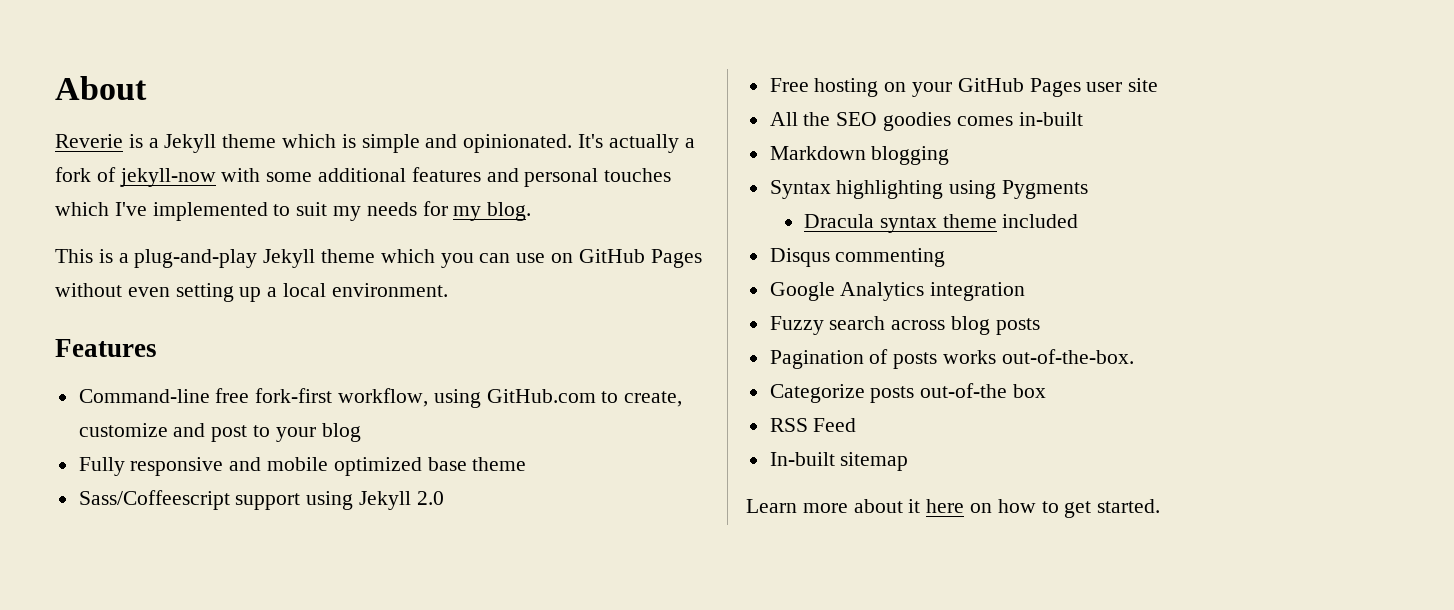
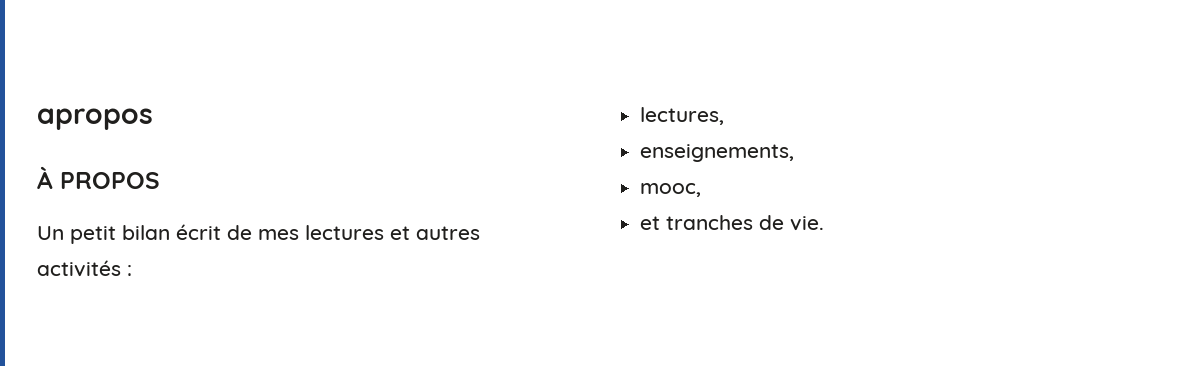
[55,76,147,100] [55,134,695,153] [55,167,672,187] [55,201,532,221] [55,249,702,268] [55,283,448,302] [55,339,157,357] [78,388,683,408] [78,423,361,442] [78,457,527,476] [78,490,444,510] [769,78,1159,97] [769,112,1083,131] [769,146,950,165] [769,180,1089,199] [803,214,1079,233] [769,248,946,267] [769,282,1026,301] [769,316,1040,335] [769,349,1134,369] [769,383,1047,403] [769,418,857,432] [769,452,909,471] [746,499,1161,518] About // Reverie is a Jekyll theme which is simple and opinionated. It's actually a fork of jekyll-now with some additional features and personal touches which I've implemented to suit my needs for my blog. // This is a plug-and-play Jekyll theme which you can use on GitHub Pages without even setting up a local environment. // Features // Command-line free fork-first workflow, using GitHub.com to create, customize and post to your blog // Fully responsive and mobile optimized base theme // Sass/Coffeescript support using Jekyll 2.0 // Free hosting on your GitHub Pages user site // All the SEO goodies comes in-built // Markdown blogging // Syntax highlighting using Pygments // Dracula syntax theme included // Disqus commenting // Google Analytics integration // Fuzzy search across blog posts // Pagination of posts works out-of-the-box. // Categorize posts out-of-the box // RSS Feed // In-built sitemap // Learn more about it here on how to get started. -> [37,108,153,130] [37,166,160,189] [37,224,480,244] [37,260,132,277] [640,107,725,125] [640,144,795,162] [640,183,702,197] [640,215,825,231] apropos // À PROPOS // Un petit bilan écrit de mes lectures et autres activités : // lectures, // enseignements, // mooc, // et tranches de vie.

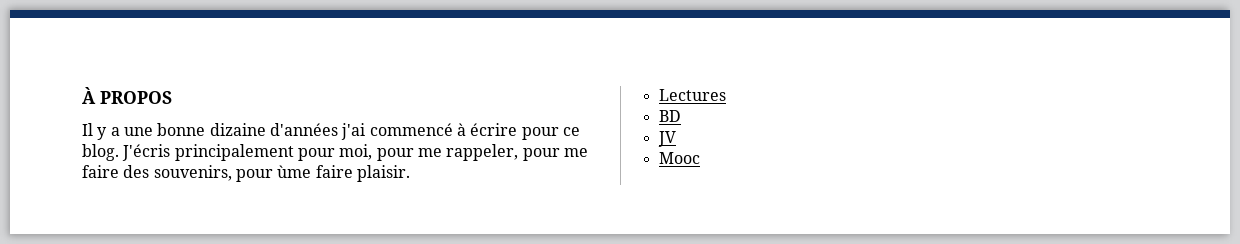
[37,108,153,130] apropos // -> (82, 95) none
[37,224,480,244] [37,260,132,277] [640,107,725,125] [640,144,795,162] [640,183,702,197] [640,215,825,231] Un petit bilan écrit de mes lectures et autres activités : // lectures, // enseignements, // mooc, // et tranches de vie. -> [82,123,580,140] [82,144,588,161] [82,165,410,182] [658,89,726,101] [658,110,681,122] [657,131,676,147] [658,152,700,164] Il y a une bonne dizaine d'années j'ai commencé à écrire pour ce blog. J'écris principalement pour moi, pour me rappeler, pour me faire des souvenirs, pour ùme faire plaisir. // Lectures // BD // JV // Mooc

